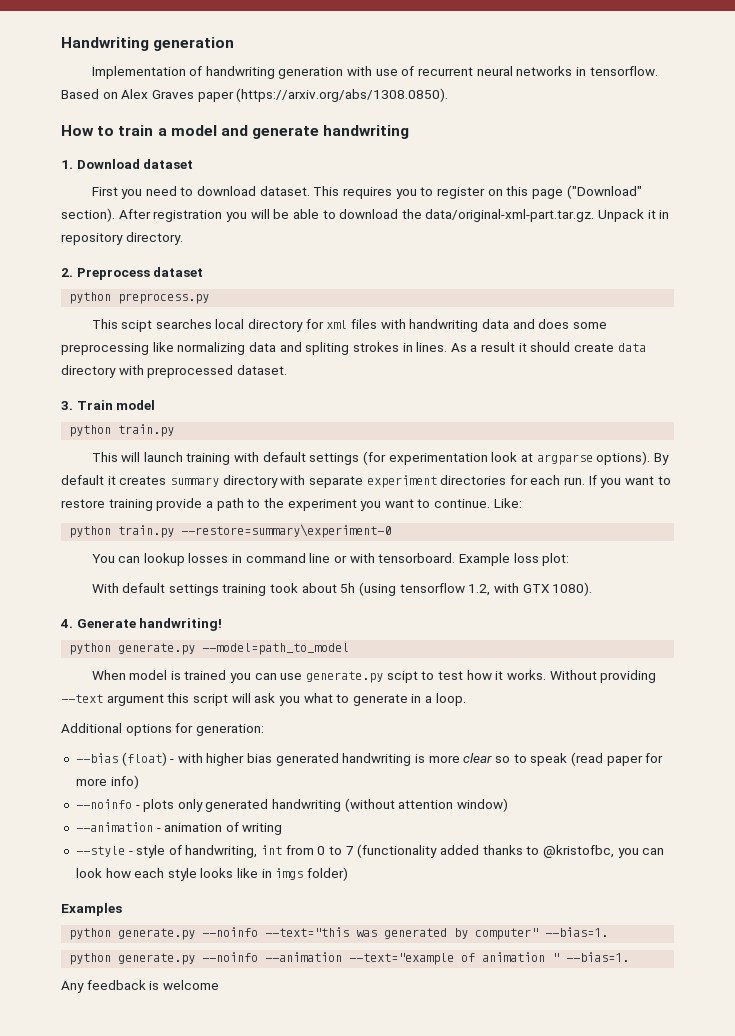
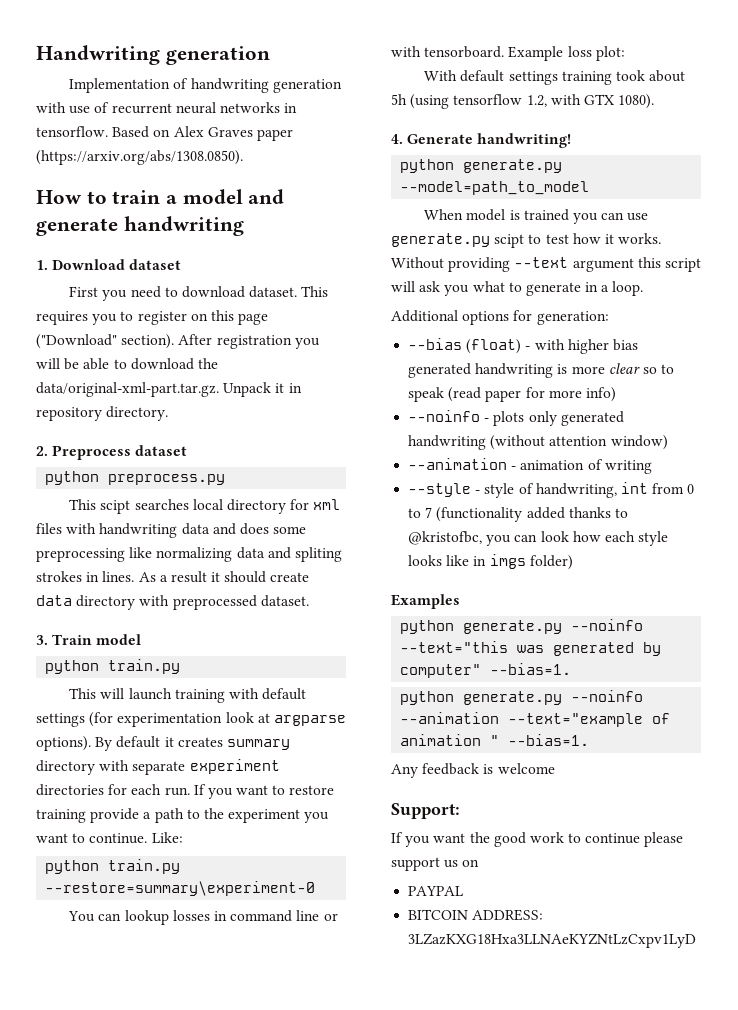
(219, 985) none -> [391,803,460,819] [391,832,684,847] [391,857,480,871] [408,886,464,896] [408,909,544,921] [408,933,697,948] // Support: // If you want the good work to continue please support us on // PAYPAL // BITCOIN ADDRESS: 3LZazKXG18Hxa3LLNAeKYZNtLzCxpv1LyD

